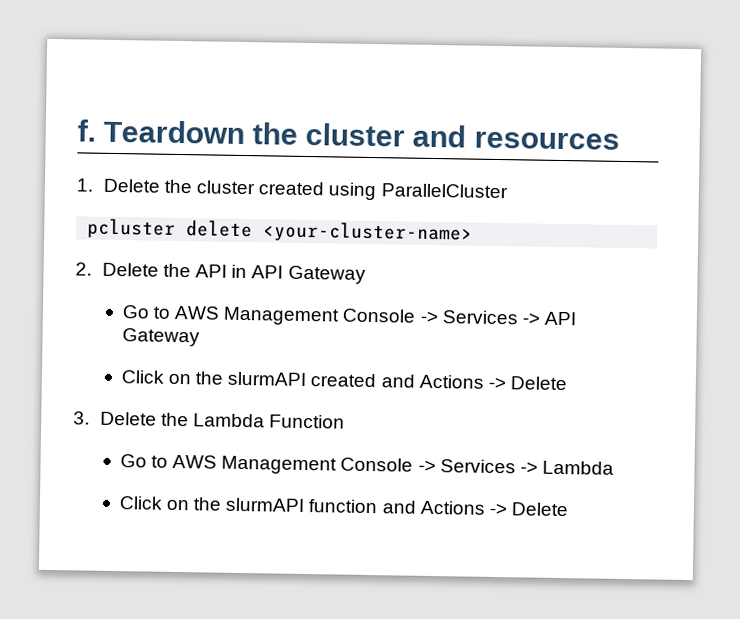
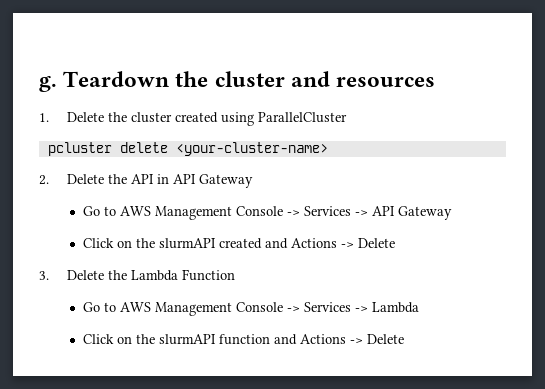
[77,119,96,142] f. -> [39,75,57,92] g.

